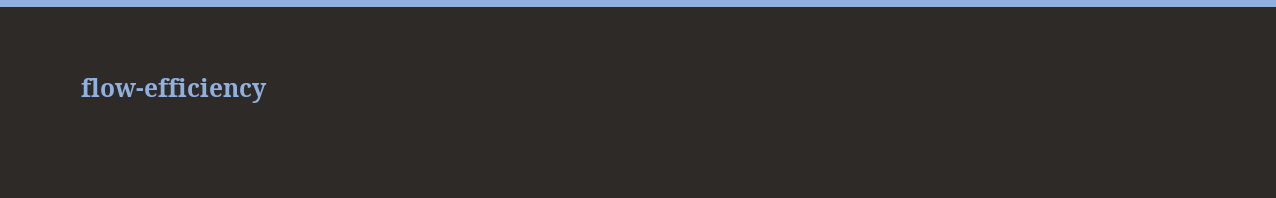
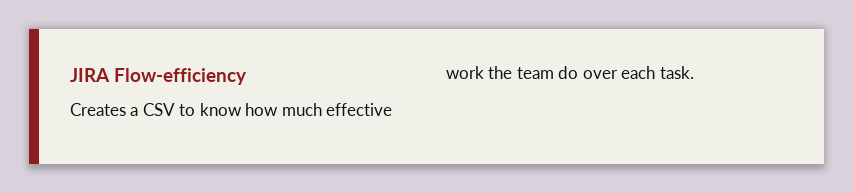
[81,78,267,103] flow-efficiency -> [70,68,248,85] [70,103,393,116] [446,66,694,79] JIRA Flow-efficiency // Creates a CSV to know how much effective work the team do over each task.

